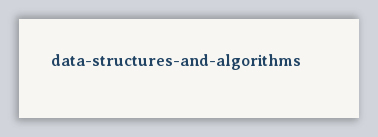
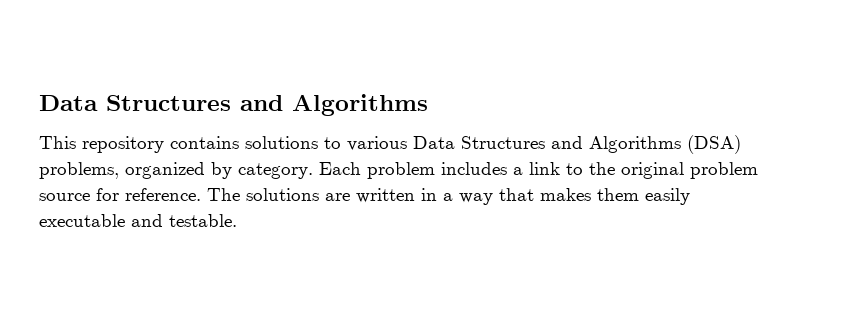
[51,54,301,70] data-structures-and-algorithms -> [39,94,428,116] [39,135,741,154] [39,162,758,179] [39,188,690,205] [39,214,237,227] Data Structures and Algorithms // This repository contains solutions to various Data Structures and Algorithms (DSA) problems, organized by category. Each problem includes a link to the original problem source for reference. The solutions are written in a way that makes them easily executable and testable.

